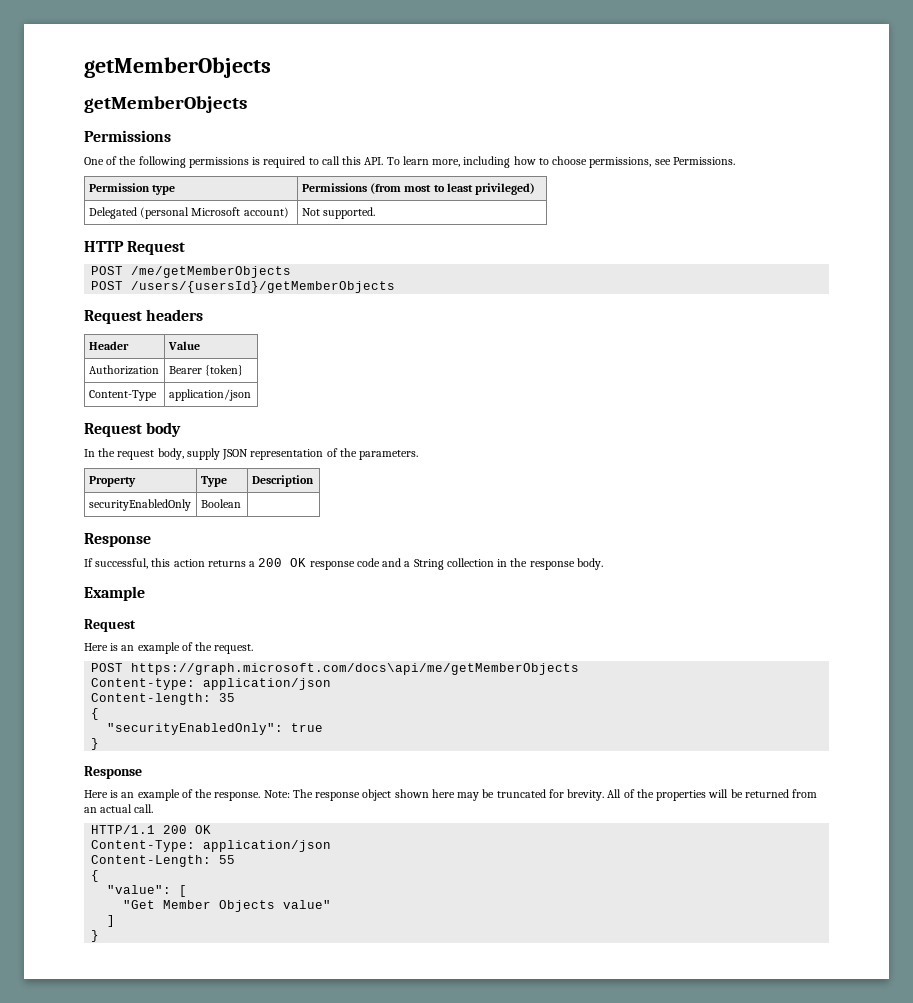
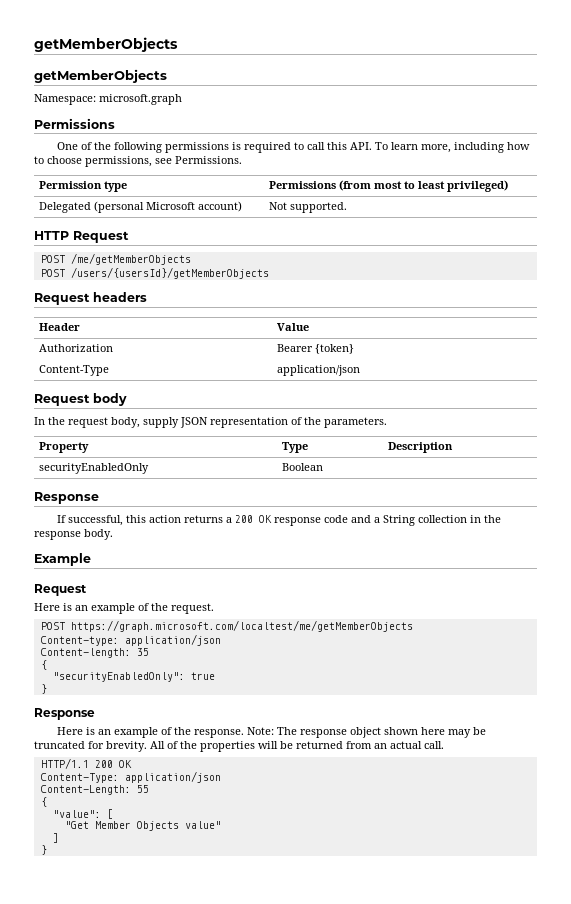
(247, 104) none -> [34,94,182,105] // Namespace: microsoft.graph
[131,663,580,675] https://graph.microsoft.com/docs\api/me/getMemberObjects -> [70,620,413,632] https://graph.microsoft.com/localtest/me/getMemberObjects

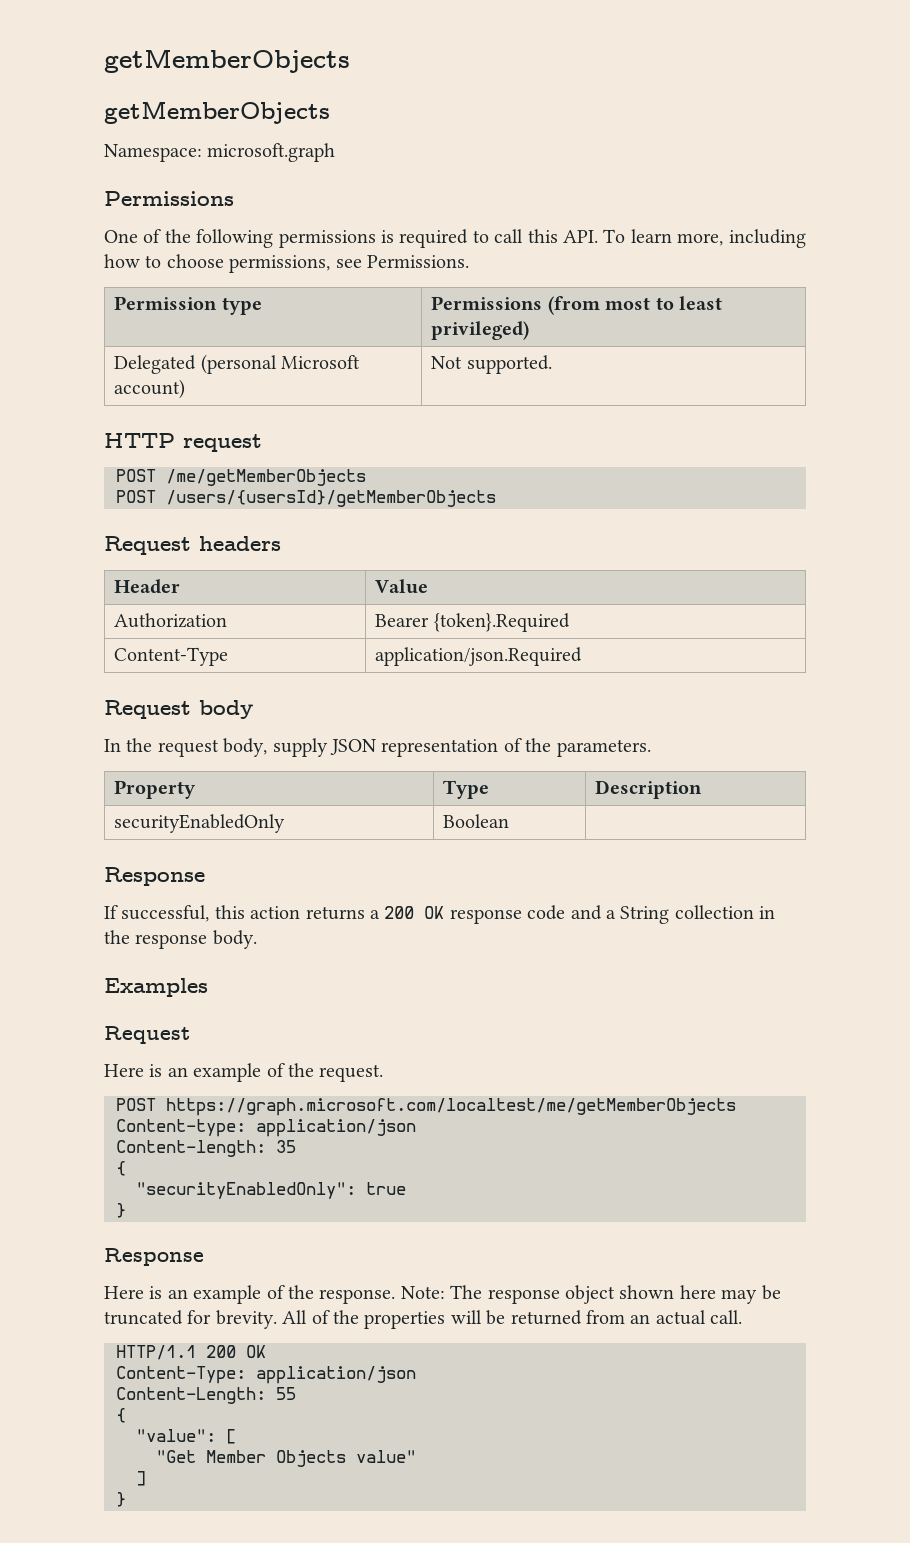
[73,231,129,243] Request -> [183,434,262,452] request
[315,344,355,354] {token} -> [433,613,570,632] {token}.Required
[277,365,361,376] application/json -> [375,647,583,666] application/json.Required
[34,553,91,566] Example -> [104,978,208,997] Examples

